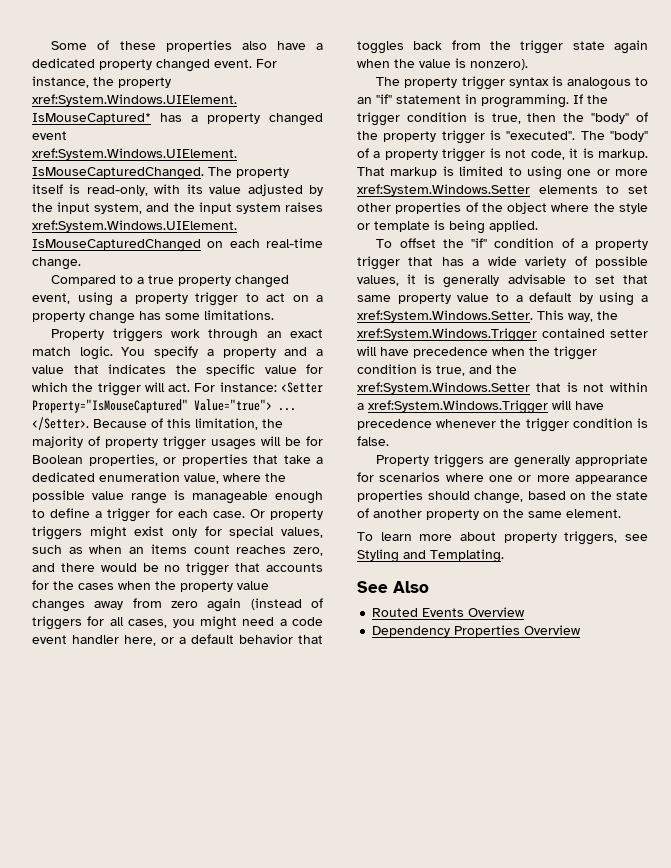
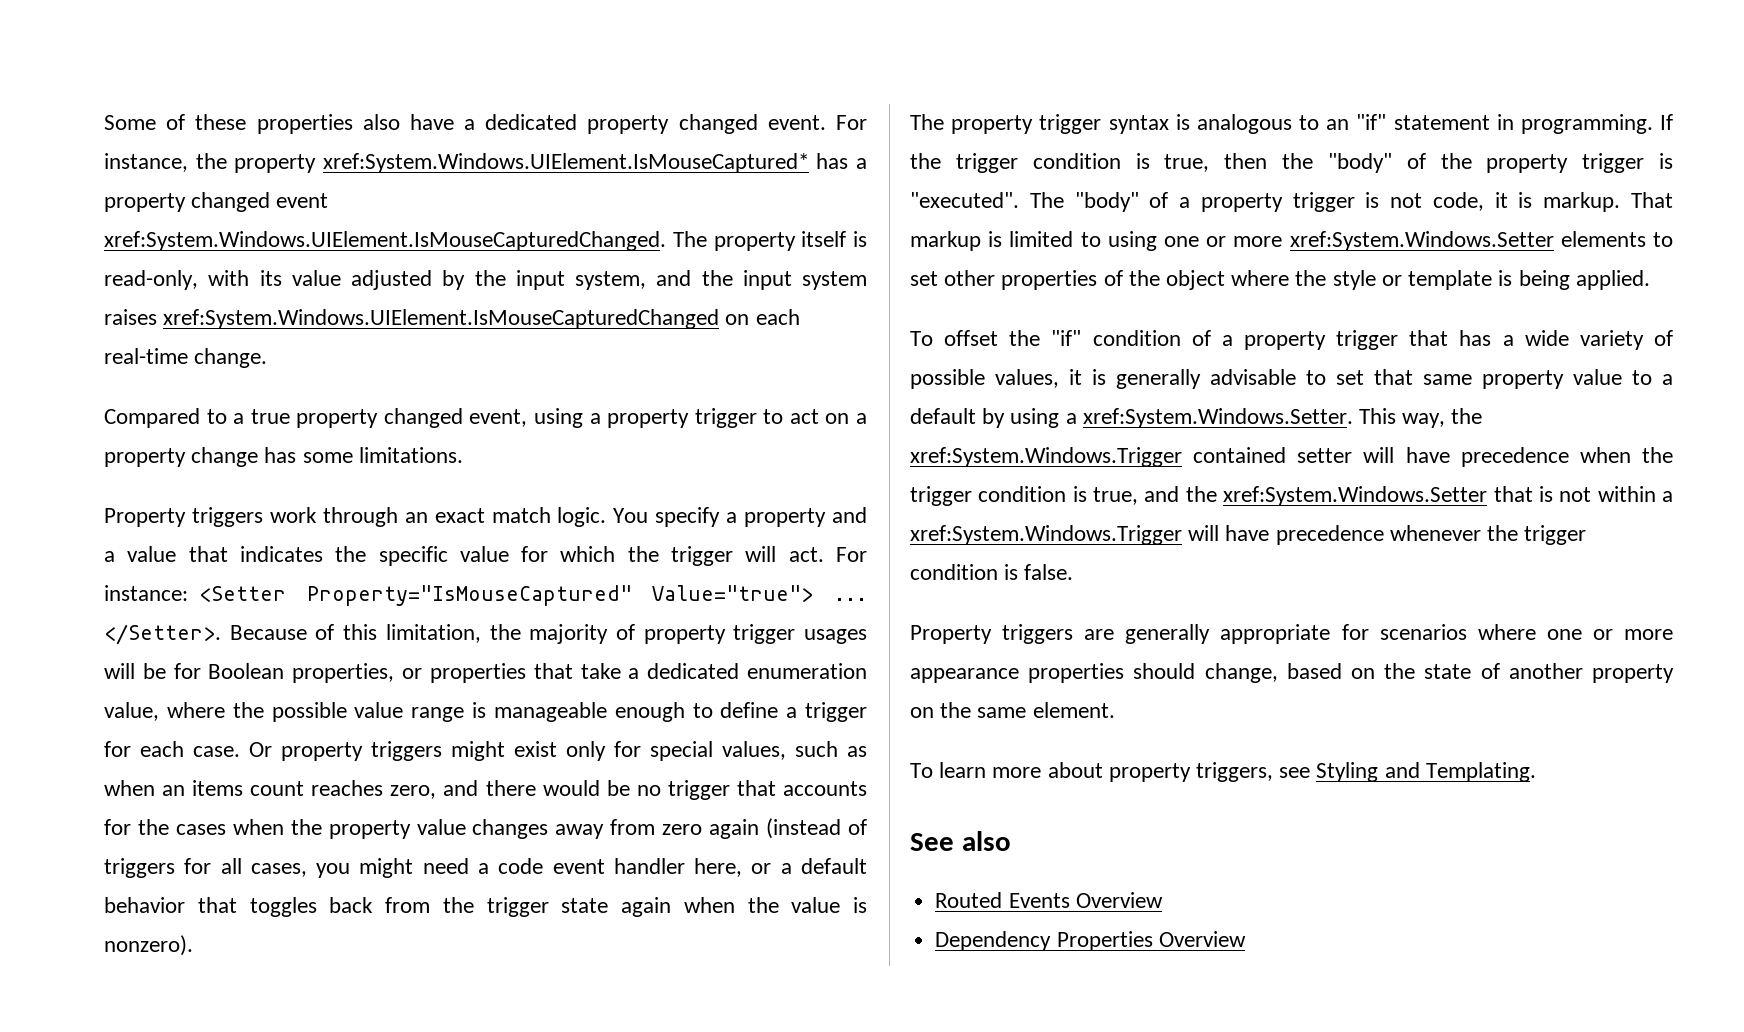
[393,581,429,593] Also -> [961,831,1011,851] also

